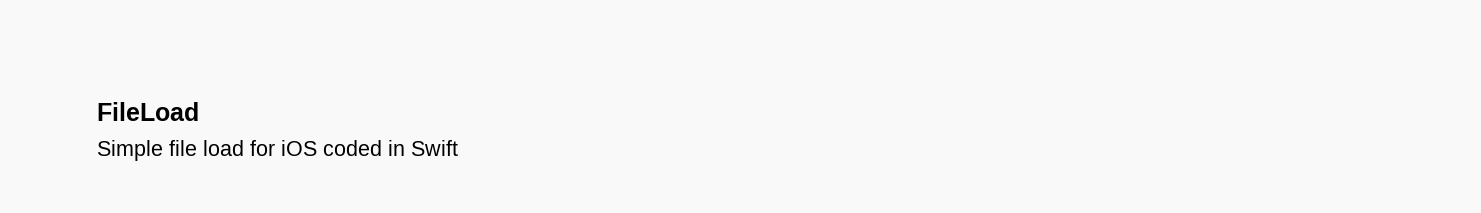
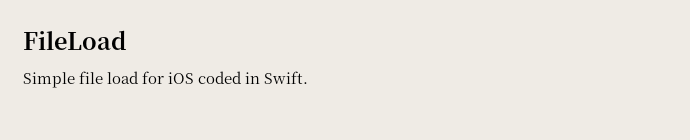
[411,140,458,156] Swift -> [264,71,309,84] Swift.

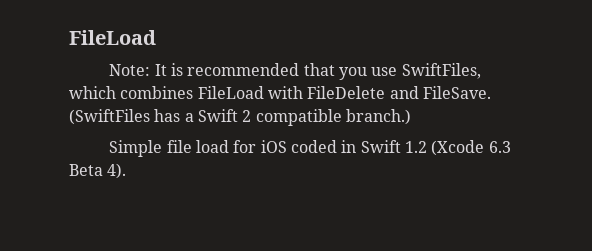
[23,30,126,50] FileLoad -> [69,30,156,45] [109,63,481,80] [69,86,491,99] [69,109,411,126] FileLoad // Note: It is recommended that you use SwiftFiles, which combines FileLoad with FileDelete and FileSave. (SwiftFiles has a Swift 2 compatible branch.)
[264,71,309,84] Swift. -> [360,140,511,156] [69,163,127,179] Swift 1.2 (Xcode 6.3 Beta 4).

